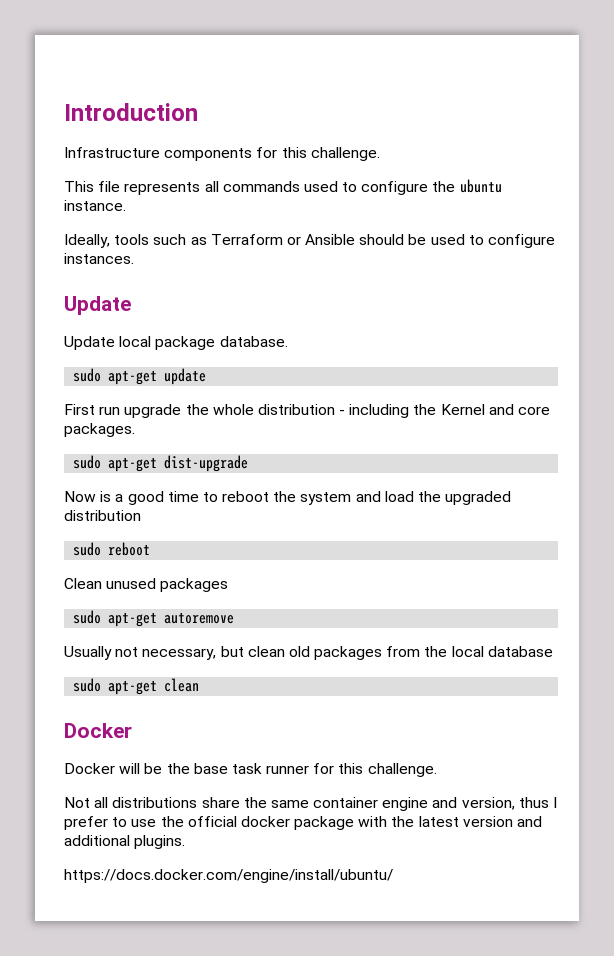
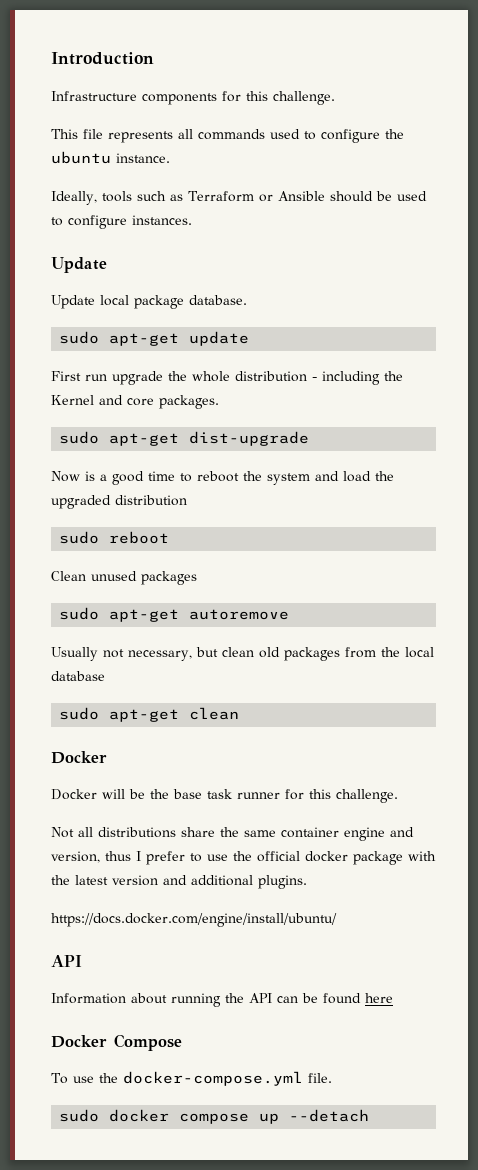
(393, 876) none -> [51,955,82,967] [51,993,393,1007] [51,1034,182,1051] [51,1071,332,1086] [59,1109,370,1124] // API // Information about running the API can be found here // Docker Compose // To use the docker-compose.yml file. // sudo docker compose up --detach

